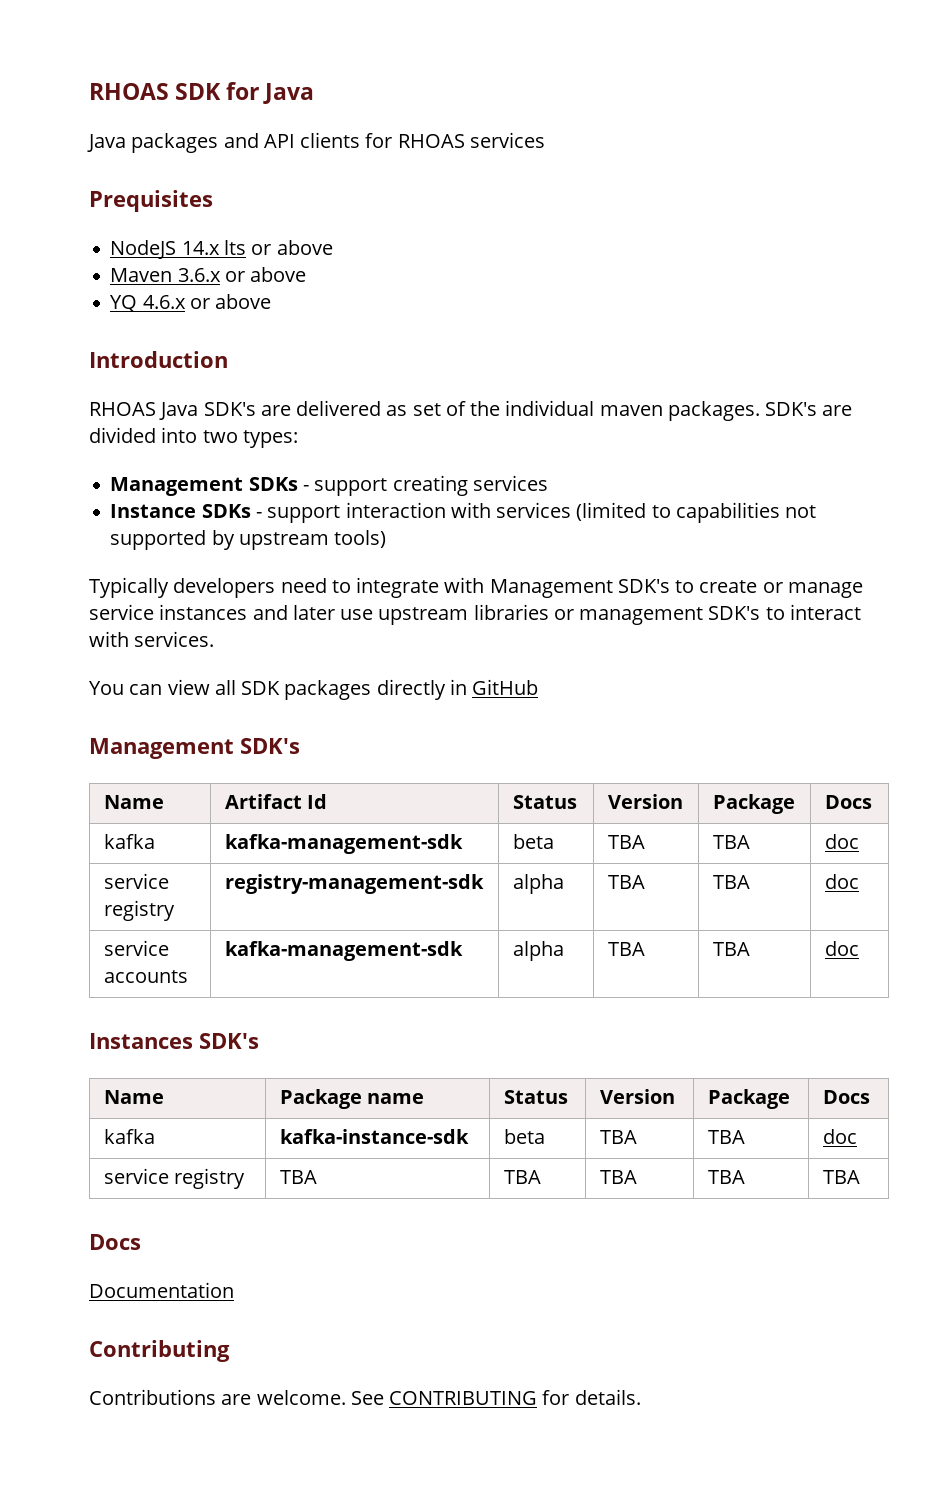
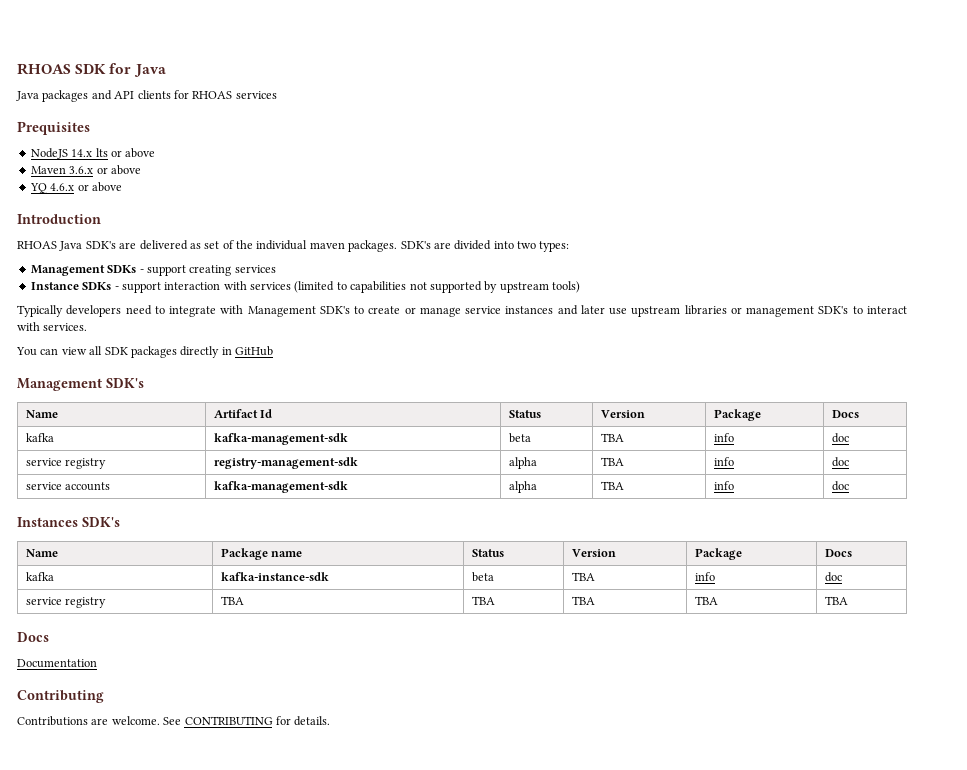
[712,835,750,849] TBA -> [713,433,734,442] info
[712,875,750,889] TBA -> [713,457,734,466] info
[712,942,750,956] TBA -> [713,481,734,490] info
[707,1130,745,1144] TBA -> [694,572,715,581] info

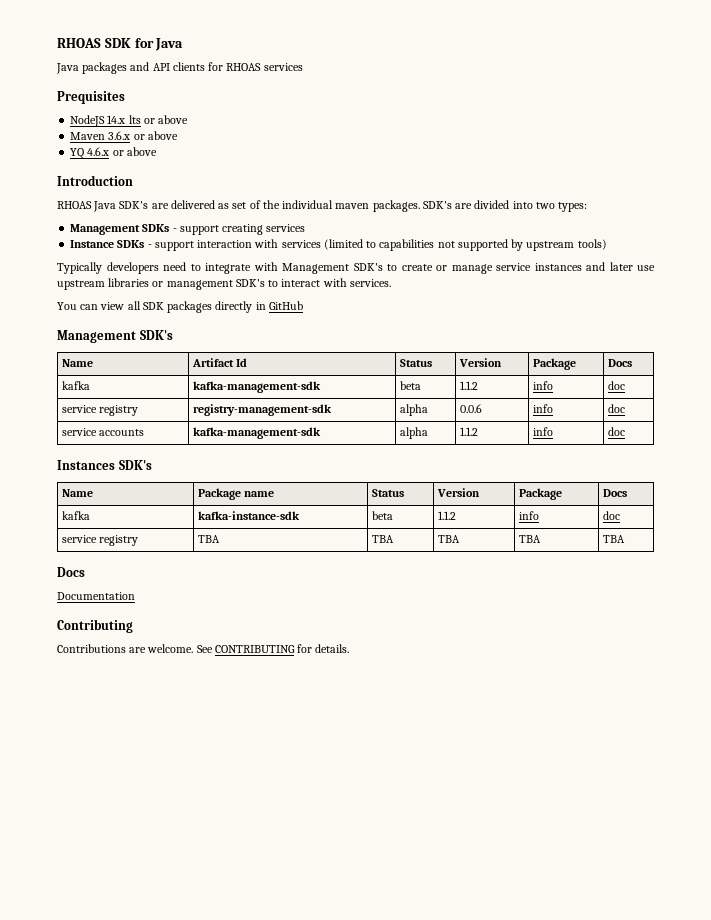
[600,433,624,442] TBA -> [460,381,479,390] 1.1.2
[600,457,624,466] TBA -> [460,404,483,413] 0.0.6
[600,481,624,490] TBA -> [460,427,479,436] 1.1.2
[571,572,595,581] TBA -> [438,511,457,520] 1.1.2

